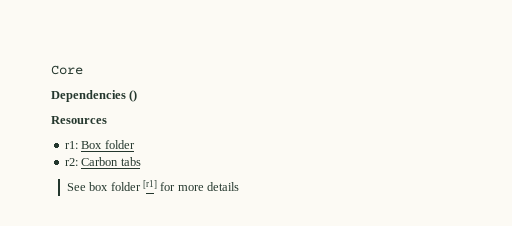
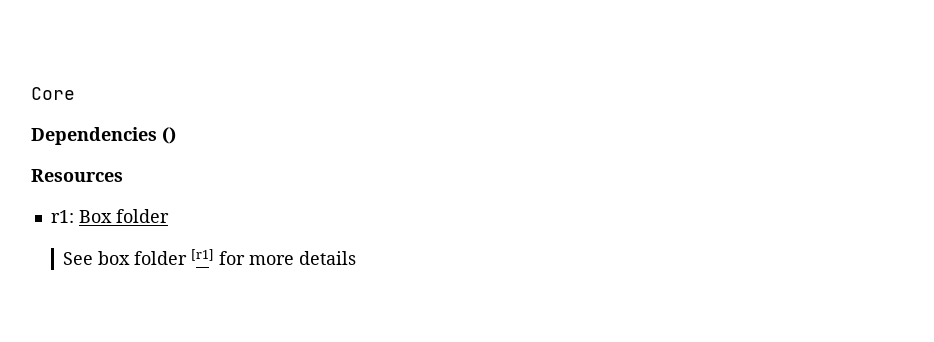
[64,157,141,166] // r2: Carbon tabs -> (169, 216) none

